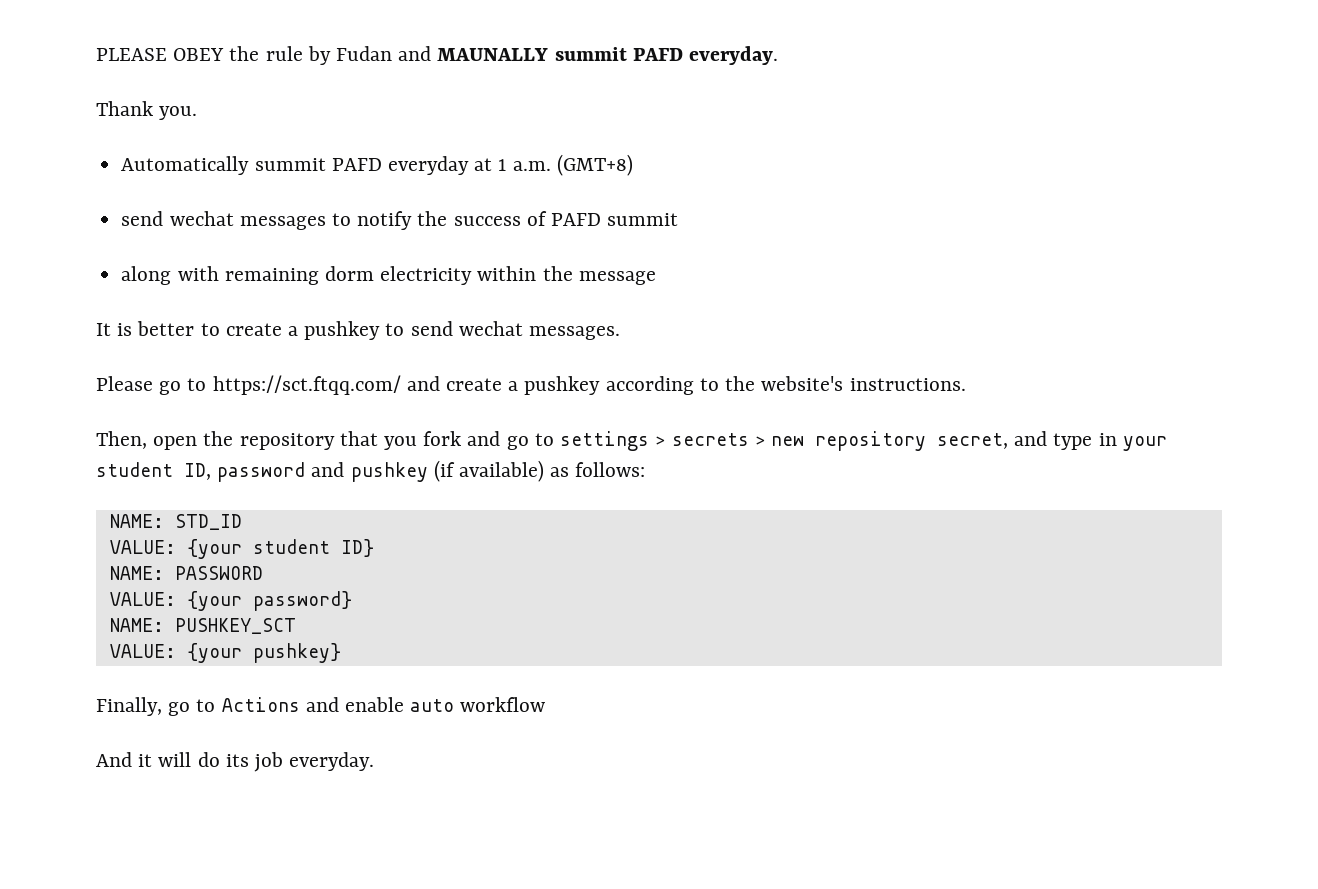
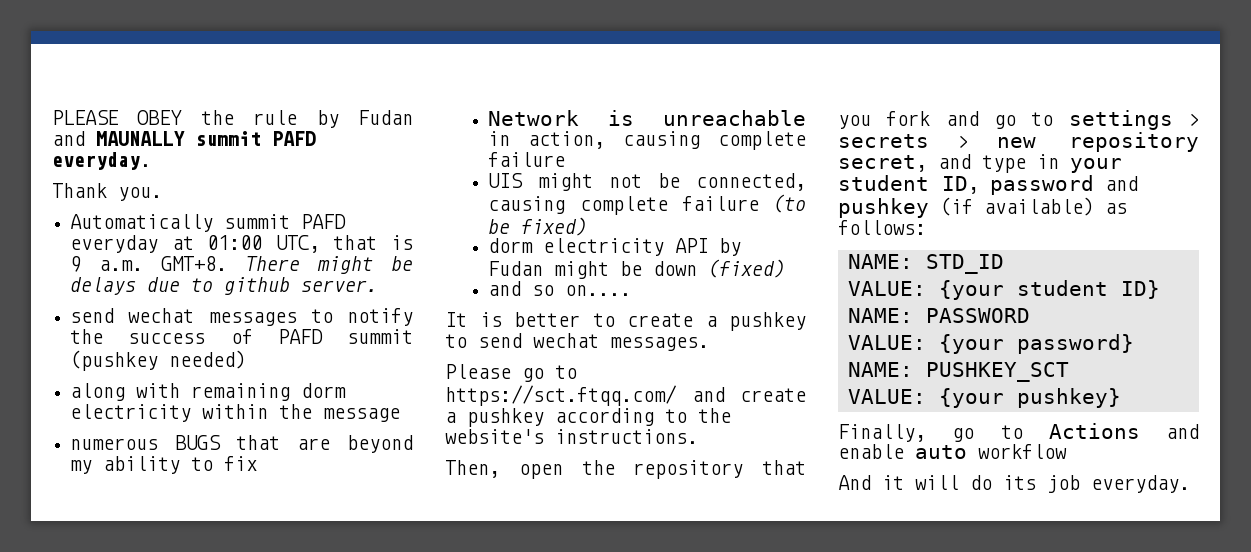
[498,154,633,176] 1 a.m. (GMT+8) -> [207,235,413,253] [70,256,414,274] [70,277,379,295] 01:00 UTC, that is 9 a.m. GMT+8. There might be delays due to github server.
(679, 219) none -> [70,350,247,371] (pushkey needed)
(656, 278) none -> [70,435,413,453] [70,456,258,474] [488,110,806,126] [488,131,806,150] [488,152,566,167] [488,173,806,191] [488,194,806,215] [488,217,588,236] [488,238,742,256] [488,259,786,279] [488,281,632,296] // numerous BUGS that are beyond my ability to fix // Network is unreachable in action, causing complete failure // UIS might not be connected, causing complete failure (to be fixed) // dorm electricity API by Fudan might be down (fixed) // and so on....

